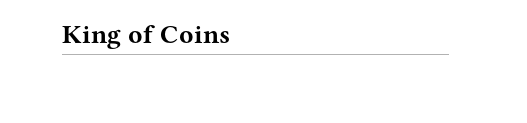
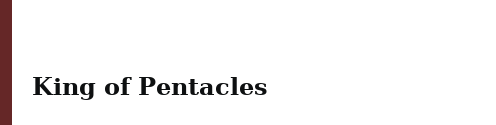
[160,26,231,43] Coins -> [138,77,268,95] Pentacles

